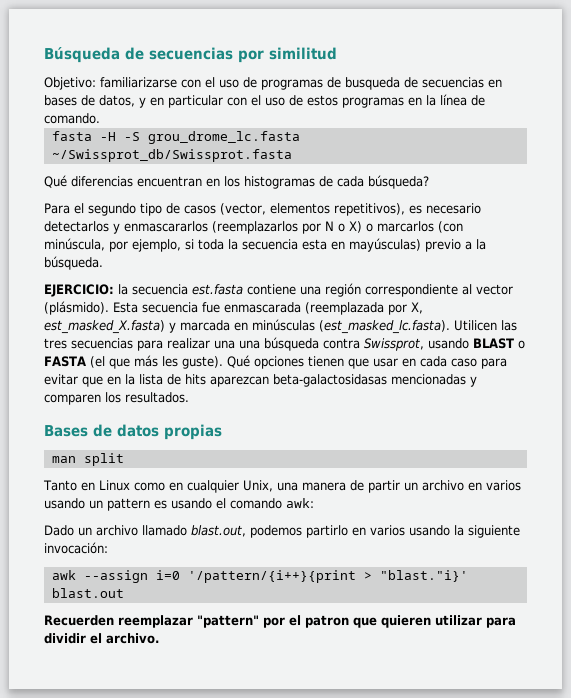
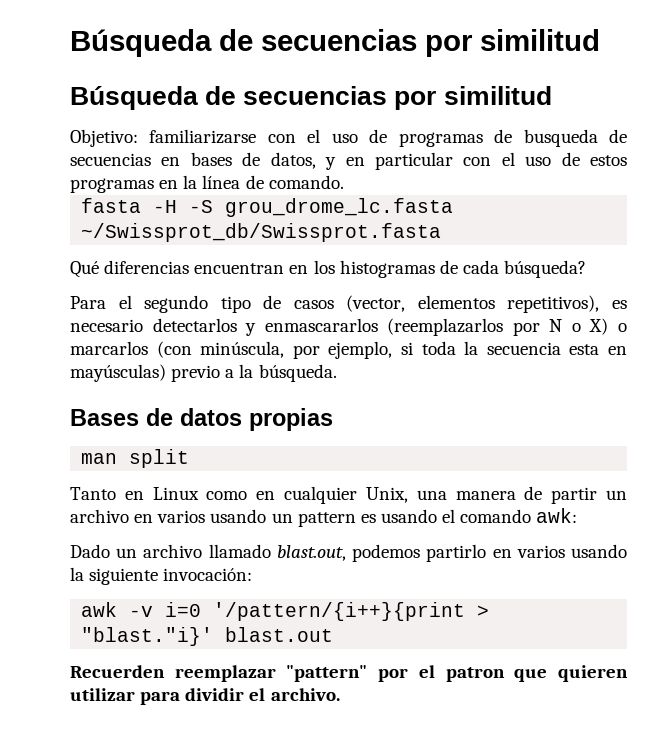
[44,47,337,63] Búsqueda de secuencias por similitud -> [70,29,600,57] [70,86,552,110] Búsqueda de secuencias por similitud // Búsqueda de secuencias por similitud
[44,283,513,297] [44,301,423,315] [44,319,517,334] [44,337,525,351] [44,355,507,369] [44,374,477,387] [44,392,189,405] // EJERCICIO: la secuencia est.fasta contiene una región correspondiente al vector (plásmido). Esta secuencia fue enmascarada (reemplazada por X, est_masked_X.fasta) y marcada en minúsculas (est_masked_lc.fasta). Utilicen las tres secuencias para realizar una una búsqueda contra Swissprot, usando BLAST o FASTA (el que más les guste). Qué opciones tienen que usar en cada caso para evitar que en la lista de hits aparezcan beta-galactosidasas mencionadas y comparen los resultados. -> (337, 373) none
[83,570,148,583] --assign -> [129,606,154,617] -v

